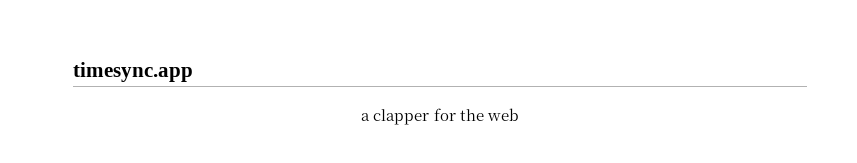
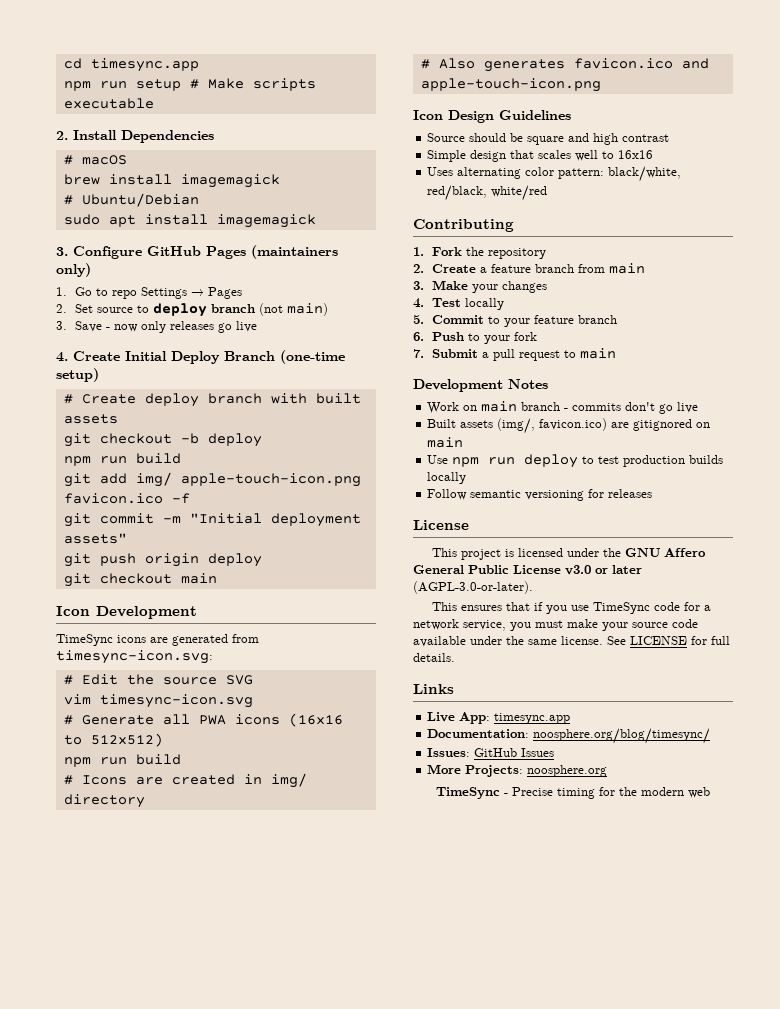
[73,62,193,82] [361,109,430,125] timesync.app // a clapper -> [63,58,199,72] [63,78,316,91] [63,98,154,109] [56,130,214,143] [63,155,127,165] [63,174,280,188] [63,193,199,207] [63,214,316,228] [56,245,338,259] [56,263,91,277] [56,287,242,299] [56,303,328,317] [56,321,257,333] [56,350,345,364] [56,368,99,382] [63,393,361,407] [63,414,118,424] [63,433,262,447] [63,453,181,466] [63,472,361,487] [63,493,190,504] [63,513,361,527] [63,533,127,544] [63,553,262,567] [63,573,217,587] [56,606,197,619] [56,634,259,646] [56,650,213,664] [63,674,253,685] [63,694,253,708] [63,713,343,727] [63,733,163,747] [63,754,181,767] [63,773,307,788] [63,794,145,808] [420,58,709,72] [420,78,601,92] [413,110,571,123] [427,133,670,145] [427,150,654,162] [427,166,682,182] [427,185,548,201] [413,219,514,232] [413,247,546,259] [413,263,645,274] [413,280,547,293] [413,298,504,310] [413,315,617,327] [413,332,537,344] [413,348,616,361] [413,379,548,392] [427,401,699,414] [427,418,711,434] [427,437,464,448] [427,454,724,468] [427,472,467,484] [427,489,653,501] [413,520,469,530] [431,548,706,560] [413,565,642,575] [413,581,533,594] [431,602,711,614] [413,619,698,631] [413,636,730,647] [413,653,455,662] [413,684,454,694] [427,712,571,724] [427,728,711,744] [427,748,555,757] [427,764,608,777] [436,787,595,799] cd timesync.app // npm run setup # Make scripts executable // 2. Install Dependencies // # macOS // brew install imagemagick // # Ubuntu/Debian // sudo apt install imagemagick // 3. Configure GitHub Pages (maintainers only) // 1. Go to repo Settings → Pages // 2. Set source to deploy branch (not main) // 3. Save - now only releases go live // 4. Create Initial Deploy Branch (one-time setup) // # Create deploy branch with built assets // git checkout -b deploy // npm run build // git add img/ apple-touch-icon.png favicon.ico -f // git commit -m "Initial deployment assets" // git push origin deploy // git checkout main // Icon Development // TimeSync icons are generated from timesync-icon.svg: // # Edit the source SVG // vim timesync-icon.svg // # Generate all PWA icons (16x16 to 512x512) // npm run build // # Icons are created in img/ directory // # Also generates favicon.ico and apple-touch-icon.png // Icon Design Guidelines // Source should be square and high contrast // Simple design that scales well to 16x16 // Uses alternating color pattern: black/white, red/black, white/red // Contributing // 1. Fork the repository // 2. Create a feature branch from main // 3. Make your changes // 4. Test locally // 5. Commit to your feature branch // 6. Push to your fork // 7. Submit a pull request to main // Development Notes // Work on main branch - commits don't go live // Built assets (img/, favicon.ico) are gitignored on main // Use npm run deploy to test production builds locally // Follow semantic versioning for releases // License // This project is licensed under the GNU Affero General Public License v3.0 or later (AGPL-3.0-or-later). // This ensures that if you use TimeSync code for a network service, you must make your source code available under the same license. See LICENSE for full details. // Links // Live App: timesync.app // Documentation: noosphere.org/blog/timesync/ // Issues: GitHub Issues // More Projects: noosphere.org // TimeSync - Precise timing
(484, 115) none -> [641,787,684,796] modern

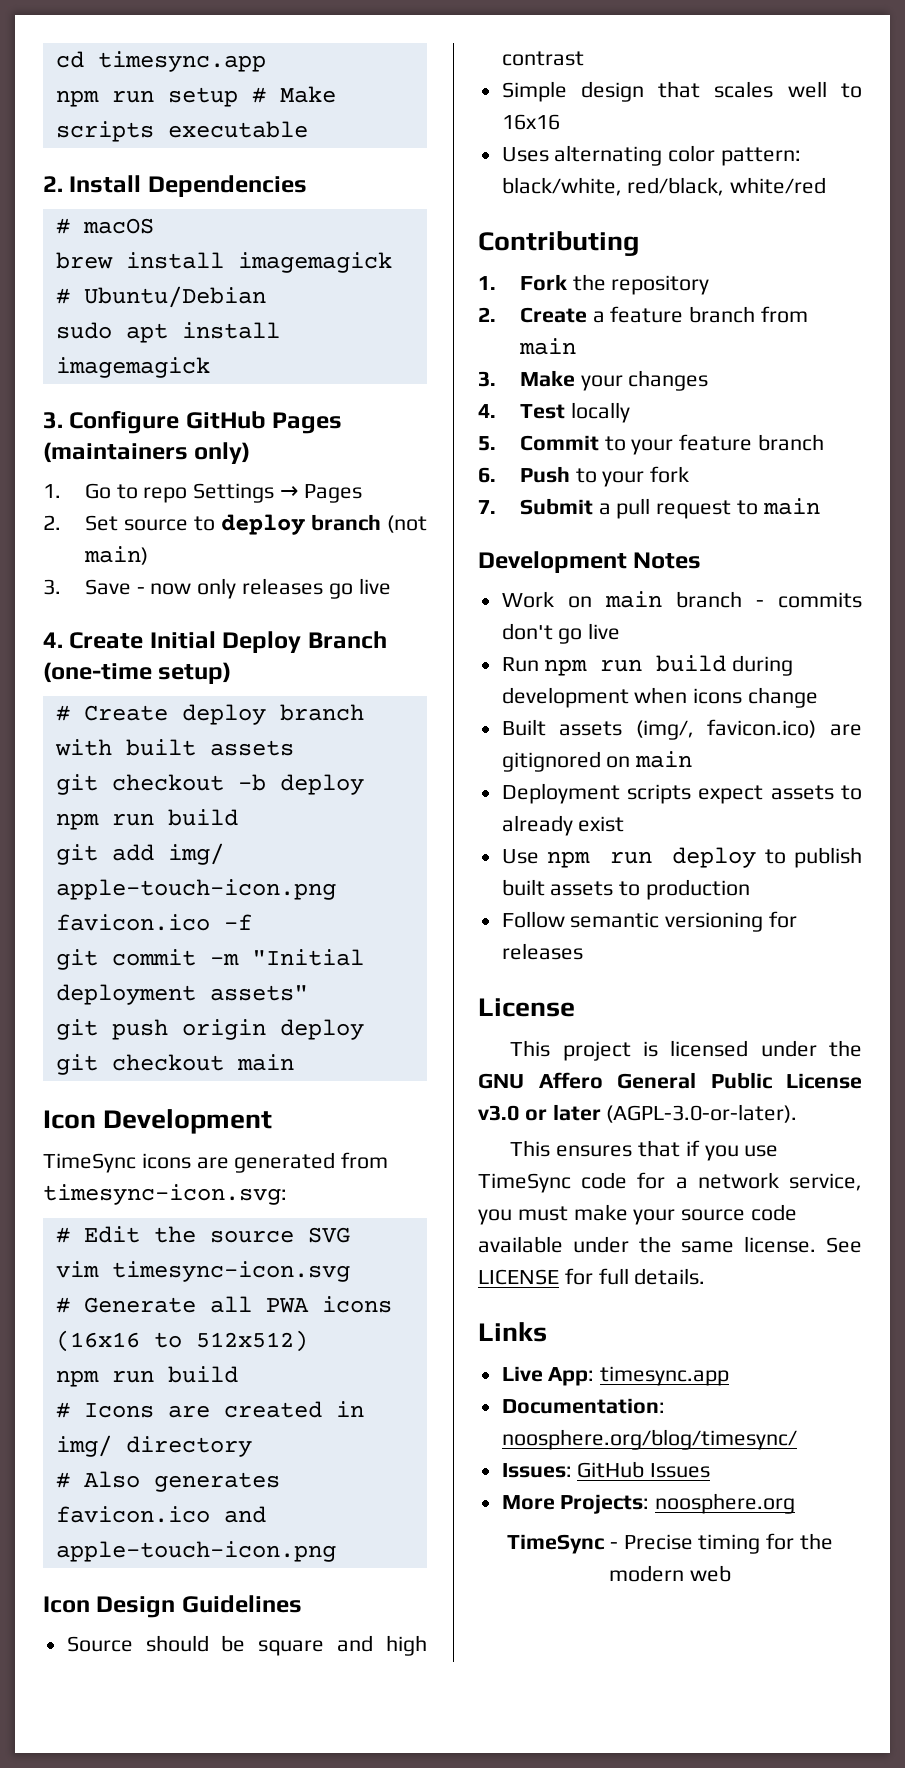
(699, 407) none -> [501,655,794,676] [501,687,819,708] // Run npm run build during development when icons change
(464, 442) none -> [501,783,862,804] [501,815,625,836] // Deployment scripts expect assets to already exist
[598,456,620,464] test -> [794,847,862,868] [501,879,641,896] publish built assets to
[689,455,724,464] [427,472,467,484] builds locally -> (751, 889) none

